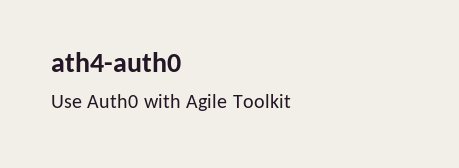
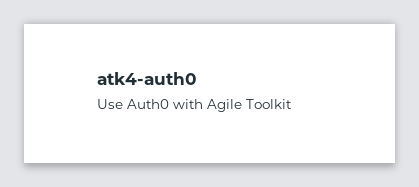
[51,52,181,72] ath4-auth0 -> [97,72,197,85] atk4-auth0

